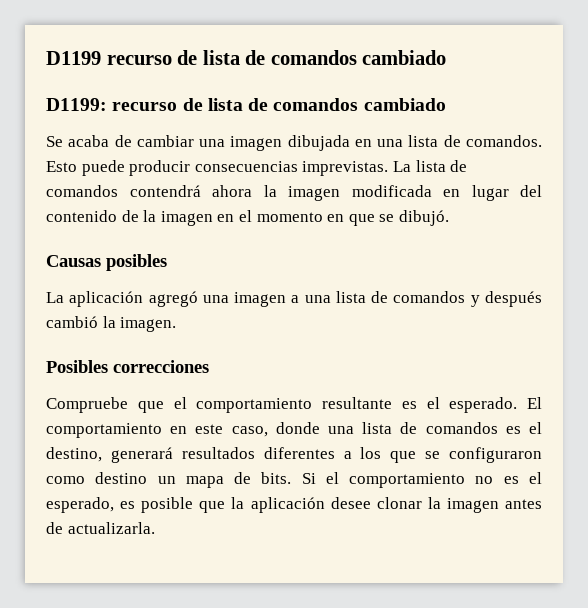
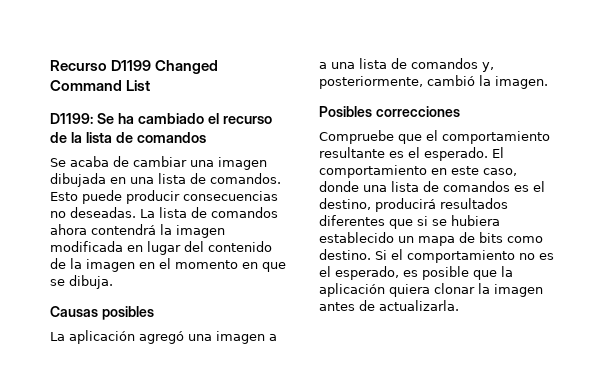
[46,50,447,65] [46,98,446,111] D1199 recurso de lista de comandos cambiado // D1199: recurso de lista de comandos cambiado -> [50,60,219,74] [50,80,151,91] [50,113,272,124] [50,132,206,143] Recurso D1199 Changed Command List // D1199: Se ha cambiado el recurso de la lista de comandos
[302,161,389,176] imprevistas. -> [50,207,136,218] no deseadas.
[129,185,252,197] contendrá ahora -> [50,224,156,235] ahora contendrá
[398,210,449,226] dibujó. -> [69,275,113,289] dibuja.
[304,291,542,307] una lista de comandos y después -> [319,58,494,72] [319,76,423,89] a una lista de comandos y, posteriormente,
[110,447,173,463] generará -> [375,198,436,212] producirá
[343,447,542,463] [46,472,292,488] a los que se configuraron como destino un mapa de bits. -> [389,215,500,229] [319,232,543,246] [319,249,371,260] que si se hubiera establecido un mapa de bits como destino.
[330,497,371,509] desee -> [389,284,430,297] quiera

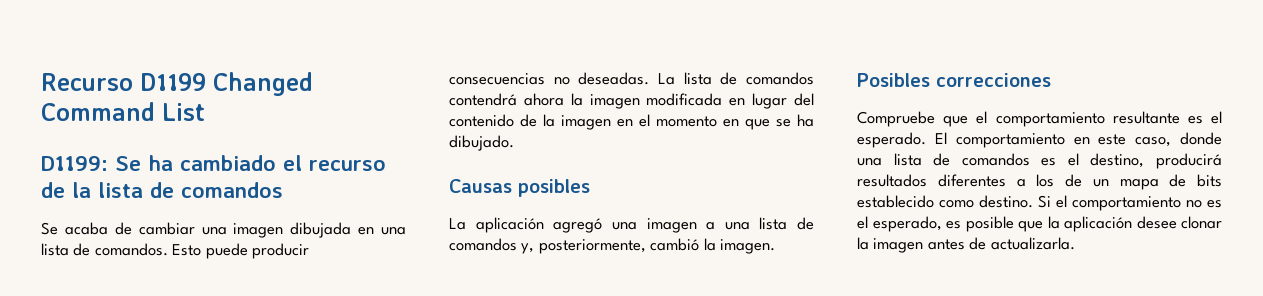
[50,224,156,235] ahora contendrá -> [449,93,564,106] contendrá ahora
[69,275,113,289] dibuja. -> [797,114,814,127] [449,135,514,151] ha dibujado.
[319,62,327,69] a -> (716, 226) none
[389,215,500,229] [319,232,394,243] que si se hubiera establecido -> [1016,174,1082,187] a los de
(503, 237) none -> [857,195,934,208] establecido
[389,284,430,297] quiera -> [1136,216,1177,229] desee

